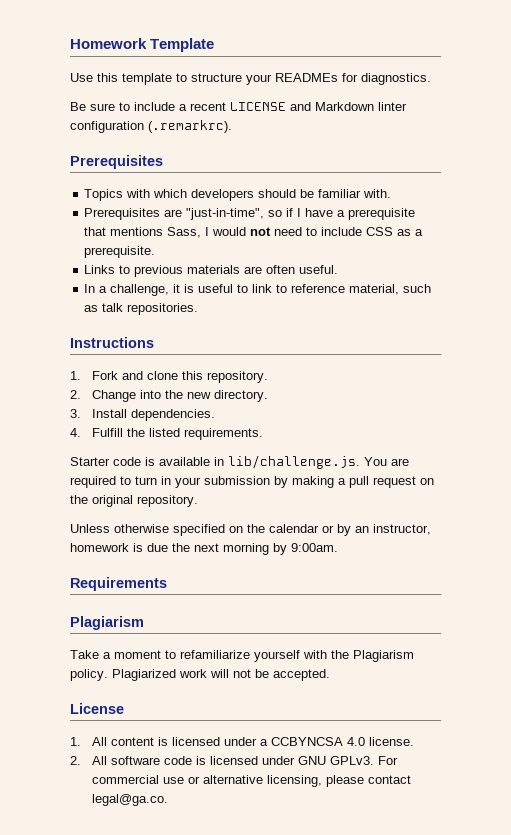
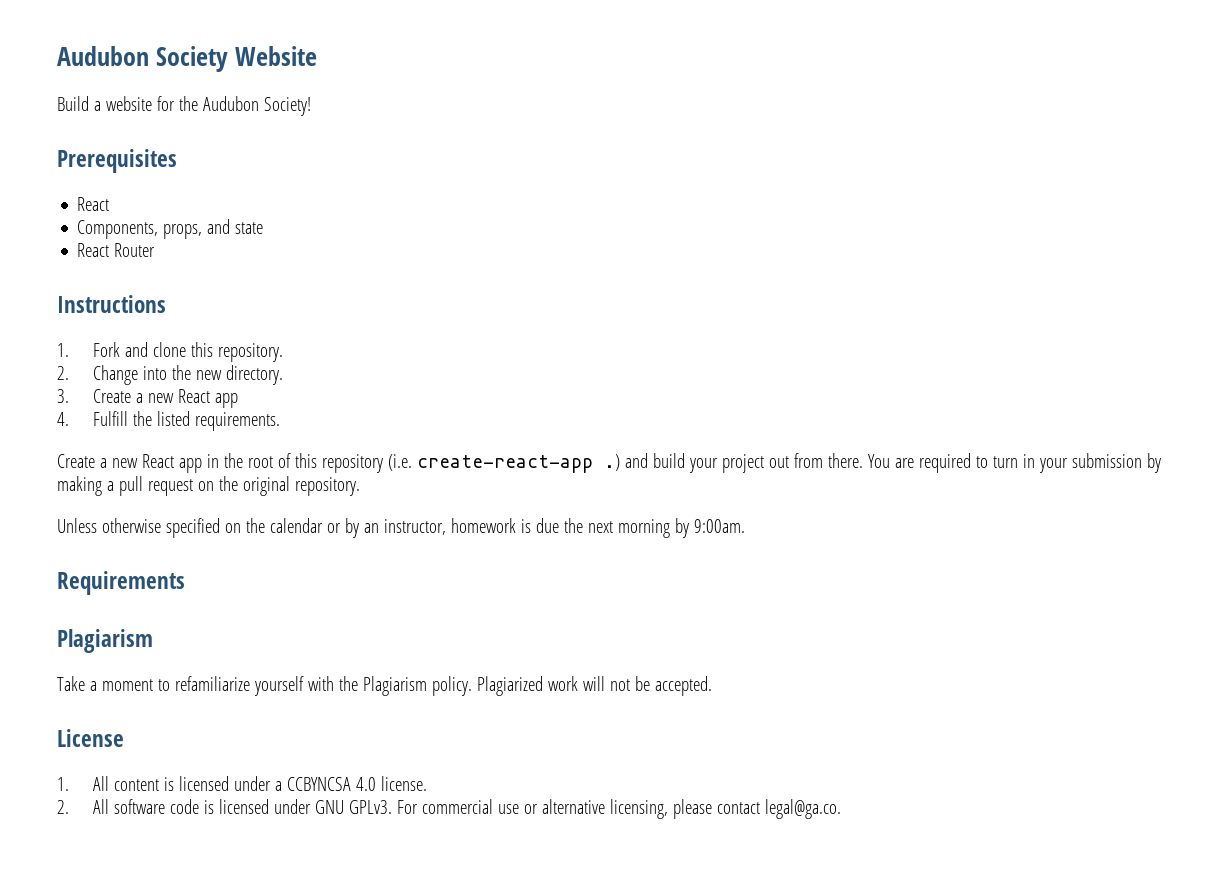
[70,38,215,52] [70,73,431,85] [70,102,407,111] [70,120,232,133] [70,155,163,169] [84,189,392,201] [84,208,416,220] [84,227,424,238] [84,246,156,258] [84,265,339,277] [84,284,432,296] [84,303,199,315] Homework Template // Use this template to structure your READMEs for diagnostics. // Be sure to include a recent LICENSE and Markdown linter configuration (.remarkrc). // Prerequisites // Topics with which developers should be familiar with. // Prerequisites are "just-in-time", so if I have a prerequisite that mentions Sass, I would not need to include CSS as a prerequisite. // Links to previous materials are often useful. // In a challenge, it is useful to link to reference material, such as talk repositories. -> [57,46,318,72] [57,96,311,116] [57,149,177,173] [77,197,110,211] [77,219,264,239] [77,243,156,257] Audubon Society Website // Build a website for the Audubon Society! // Prerequisites // React // Components, props, and state // React Router
[92,409,216,421] Install dependencies. -> [93,389,239,408] Create a new React app
[70,455,360,469] Starter code is available in lib/challenge.js. -> [57,453,863,473] Create a new React app in the root of this repository (i.e. create-react-app .) and build your project out from there.

